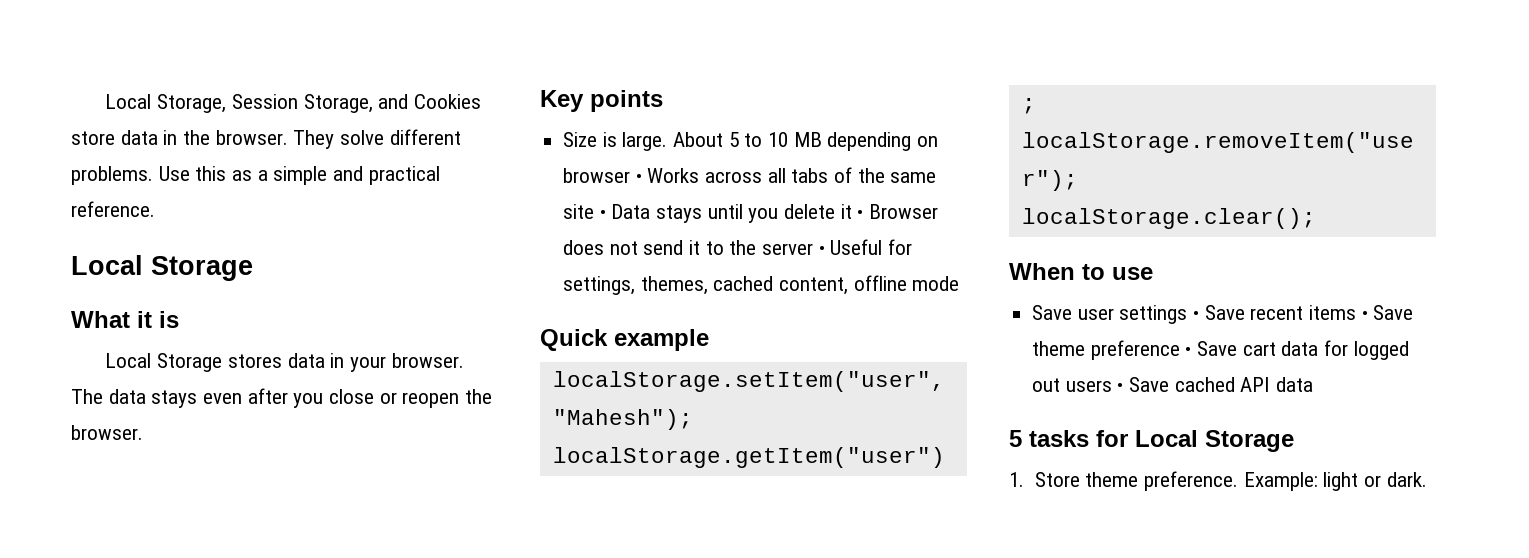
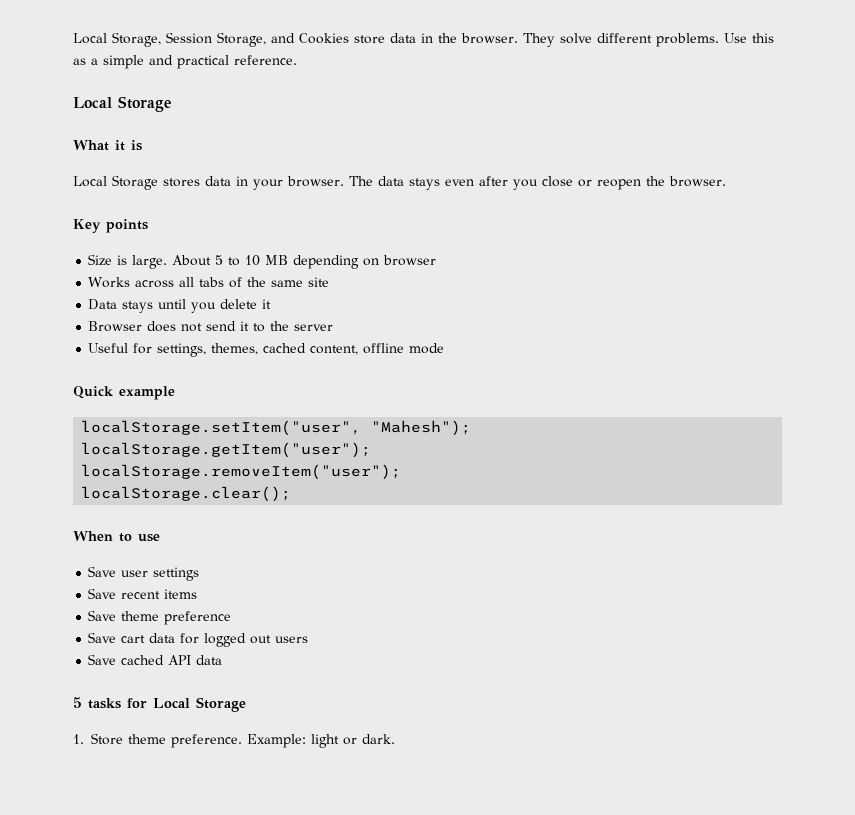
[635,174,642,183] • -> (437, 260) //
[599,210,606,219] • -> (330, 282) //
[857,210,864,219] • -> (272, 304) //
[818,246,825,255] • -> (334, 327) //
[1193,311,1200,320] • -> (200, 574) //
[1361,311,1368,320] • -> (198, 594) //
[1185,347,1192,356] • -> (232, 618) //
[1117,383,1124,392] • -> (309, 639) //

